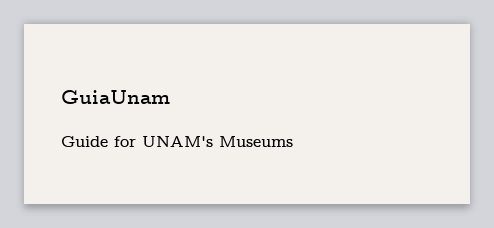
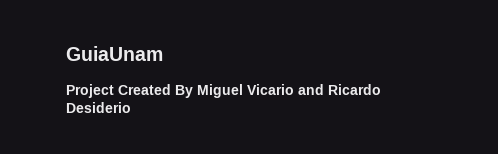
[61,136,293,147] Guide for UNAM's Museums -> [66,84,381,98] [66,102,131,113] Project Created By Miguel Vicario and Ricardo Desiderio

